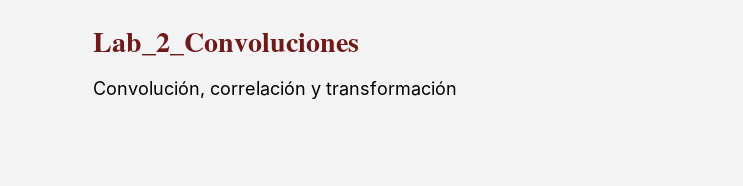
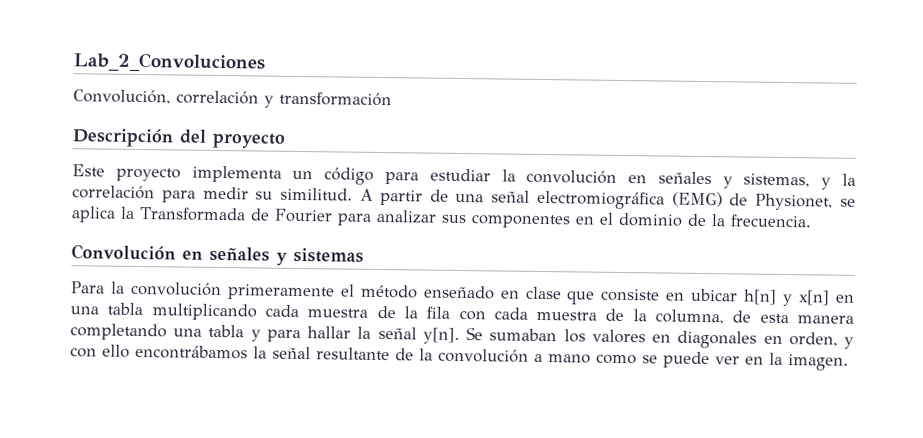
(457, 88) none -> [72,128,286,149] [72,164,857,190] [72,185,857,211] [71,206,812,229] [71,244,364,266] [71,281,855,307] [70,302,854,325] [70,323,855,349] [70,344,849,371] // Descripción del proyecto // Este proyecto implementa un código para estudiar la convolución en señales y sistemas, y la correlación para medir su similitud. A partir de una señal electromiográfica (EMG) de Physionet, se aplica la Transformada de Fourier para analizar sus componentes en el dominio de la frecuencia. // Convolución en señales y sistemas // Para la convolución primeramente el método enseñado en clase que consiste en ubicar h[n] y x[n] en una tabla multiplicando cada muestra de la fila con cada muestra de la columna, de esta manera completando una tabla y para hallar la señal y[n]. Se sumaban los valores en diagonales en orden, y con ello encontrábamos la señal resultante de la convolución a mano como se puede ver en la imagen.

